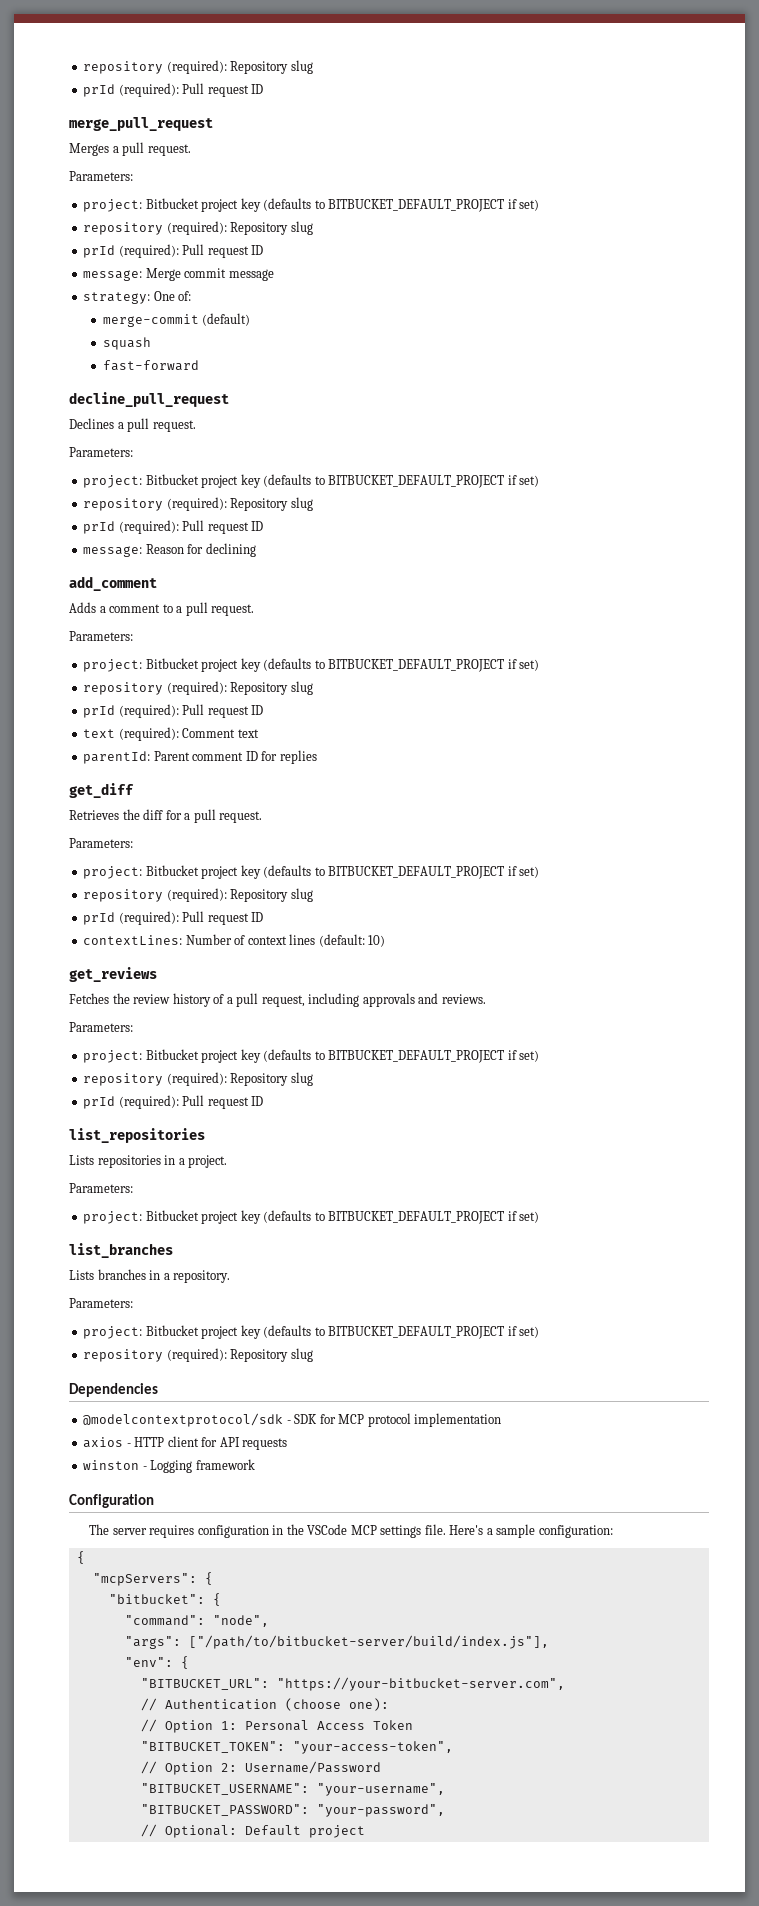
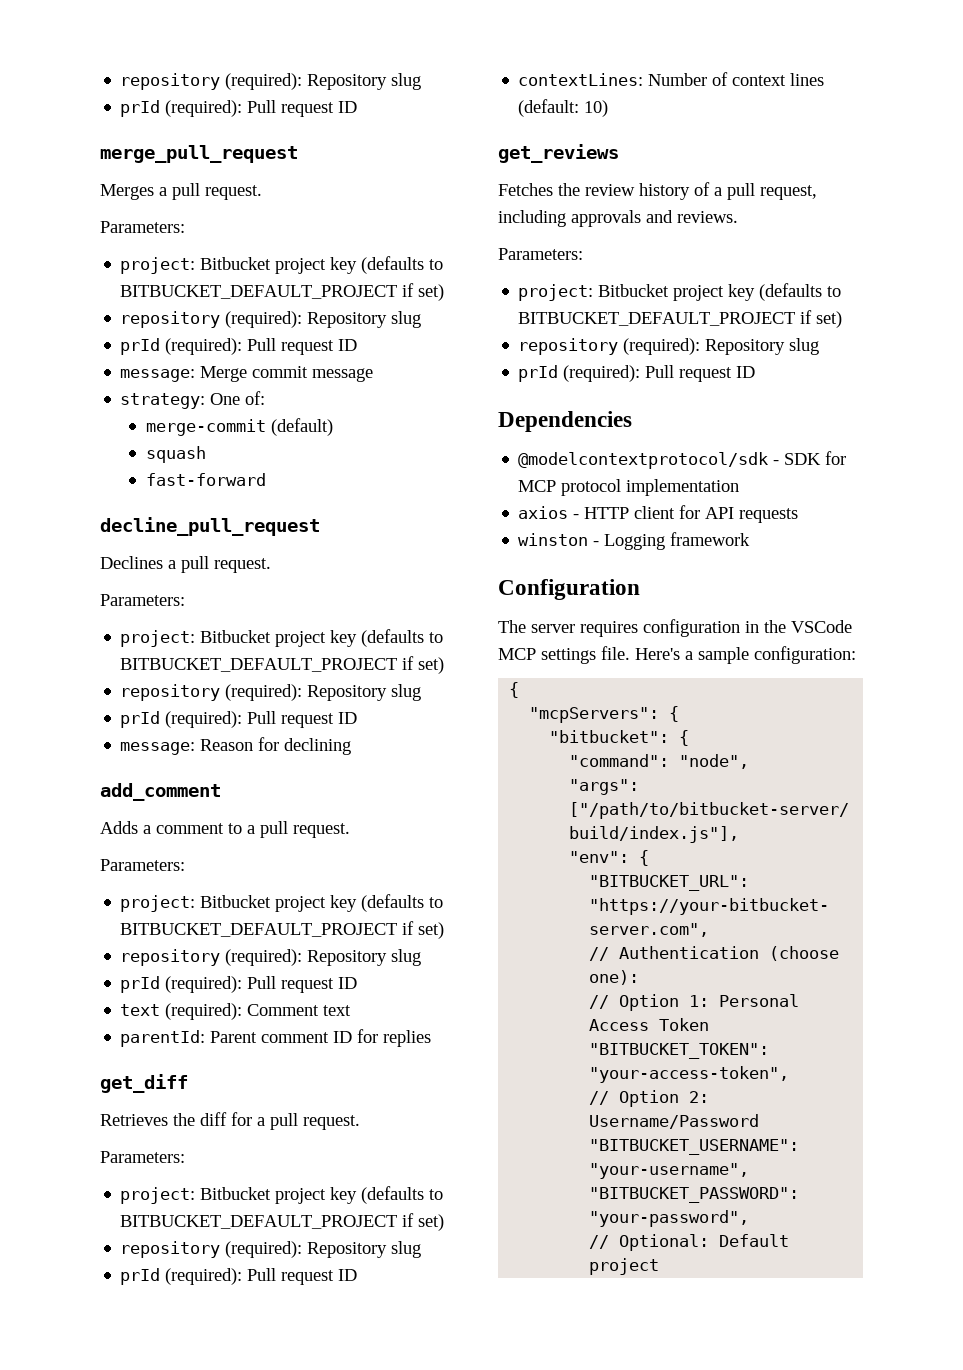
[69,1128,205,1143] [69,1155,228,1168] [69,1183,133,1193] [83,1210,540,1224] [69,1243,173,1258] [69,1269,231,1283] [69,1298,133,1308] [83,1325,540,1339] [83,1348,313,1362] // list_repositories // Lists repositories in a project. // Parameters: // project: Bitbucket project key (defaults to BITBUCKET_DEFAULT_PROJECT if set) // list_branches // Lists branches in a repository. // Parameters: // project: Bitbucket project key (defaults to BITBUCKET_DEFAULT_PROJECT if set) // repository (required): Repository slug -> (756, 372) none

